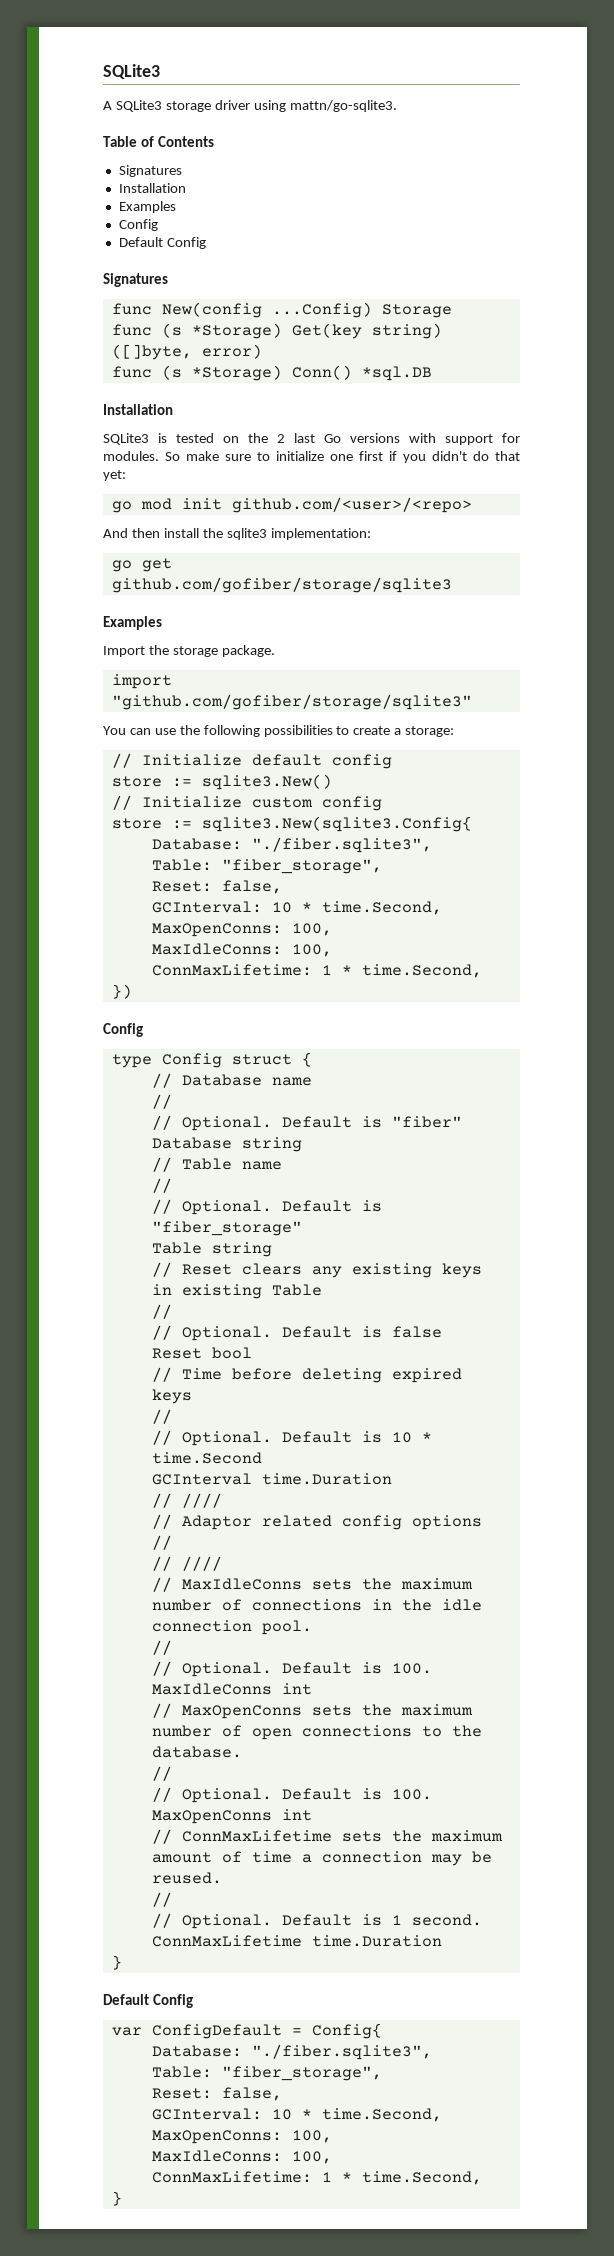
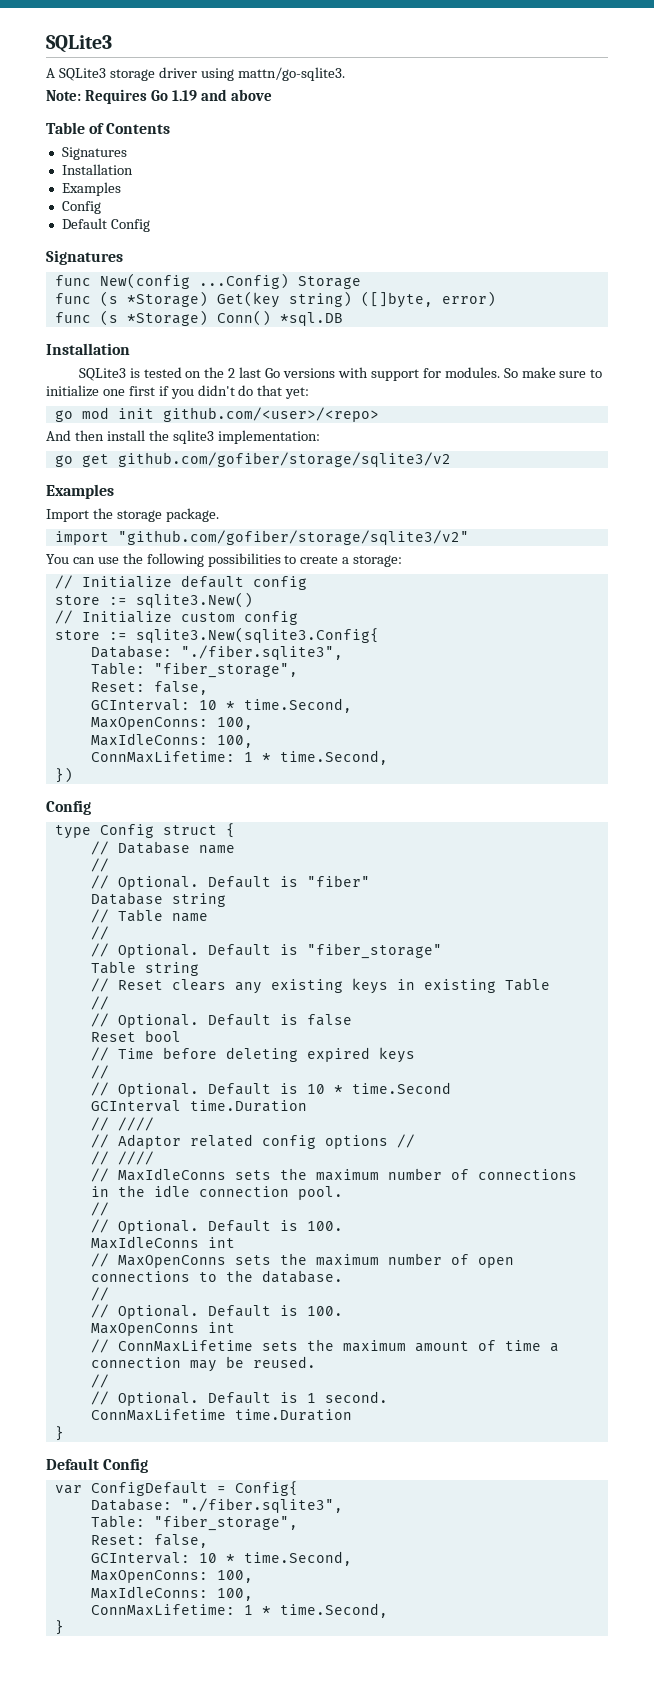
(397, 106) none -> [46,89,272,104] // Note: Requires Go 1.19 and above
[111,577,452,593] github.com/gofiber/storage/sqlite3 -> [117,452,451,467] github.com/gofiber/storage/sqlite3/v2
[111,694,472,710] "github.com/gofiber/storage/sqlite3" -> [117,530,469,545] "github.com/gofiber/storage/sqlite3/v2"

